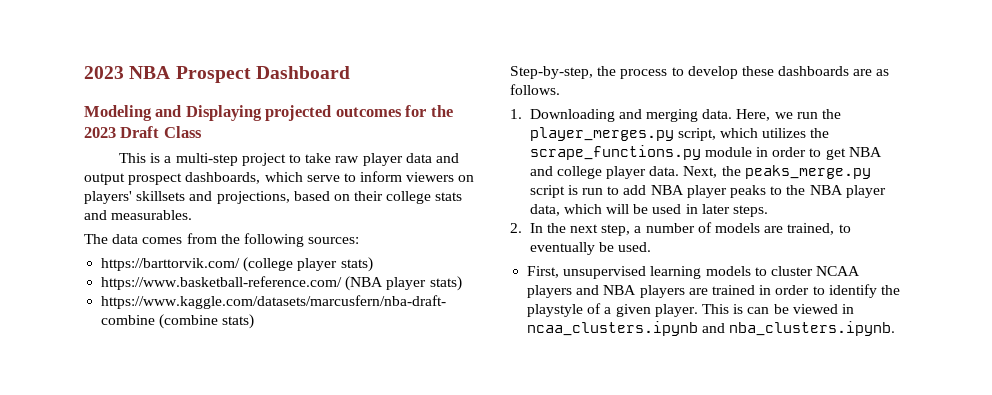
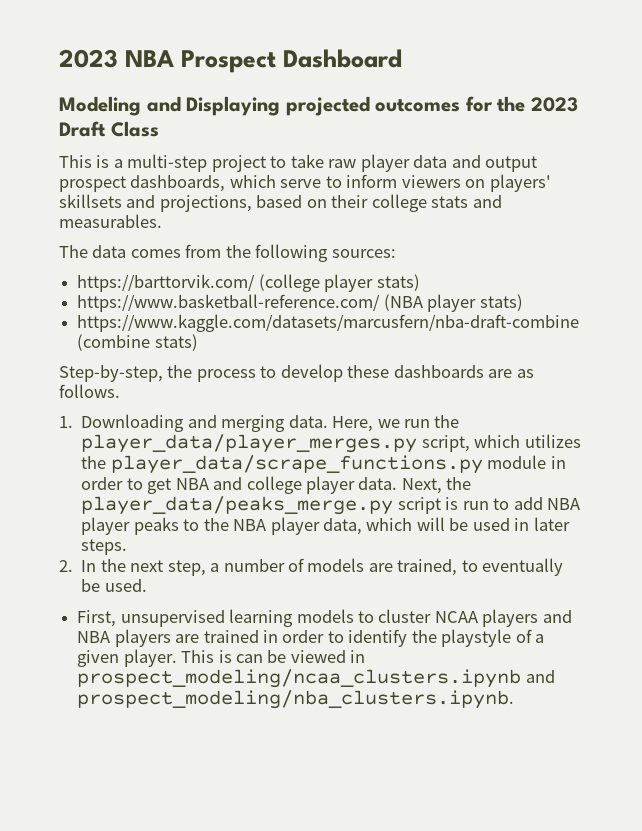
[529,127,674,141] player_merges.py -> [81,434,418,453] player_data/player_merges.py
[529,145,701,160] scrape_functions.py -> [110,455,483,474] player_data/scrape_functions.py
[744,165,871,179] peaks_merge.py -> [81,496,394,515] player_data/peaks_merge.py
[527,321,896,336] ncaa_clusters.ipynb and nba_clusters.ipynb. -> [77,669,555,688] [77,690,515,709] prospect_modeling/ncaa_clusters.ipynb and prospect_modeling/nba_clusters.ipynb.

